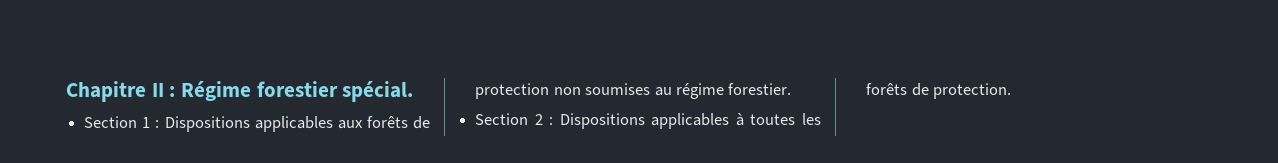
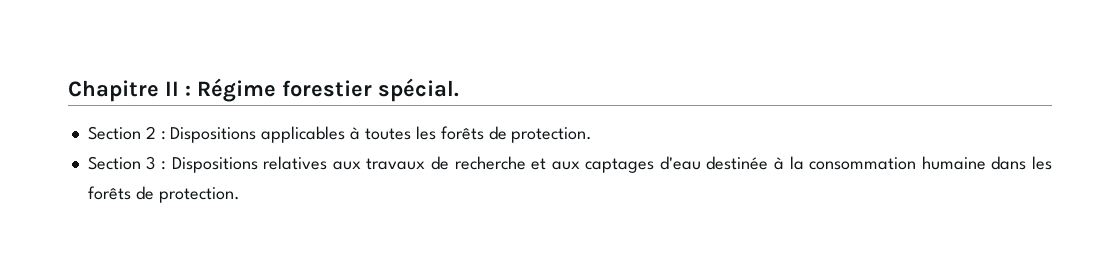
[84,116,430,132] [475,83,792,99] // Section 1 : Dispositions applicables aux forêts de protection non soumises au régime forestier. -> (459, 90) none
(1012, 91) none -> [87,156,1052,173] [87,186,240,203] // Section 3 : Dispositions relatives aux travaux de recherche et aux captages d'eau destinée à la consommation humaine dans les forêts de protection.

